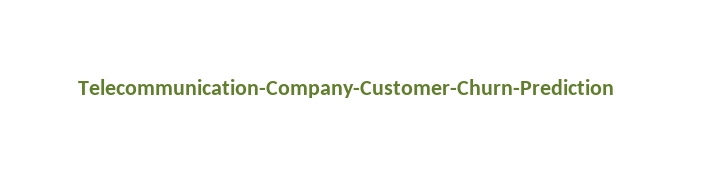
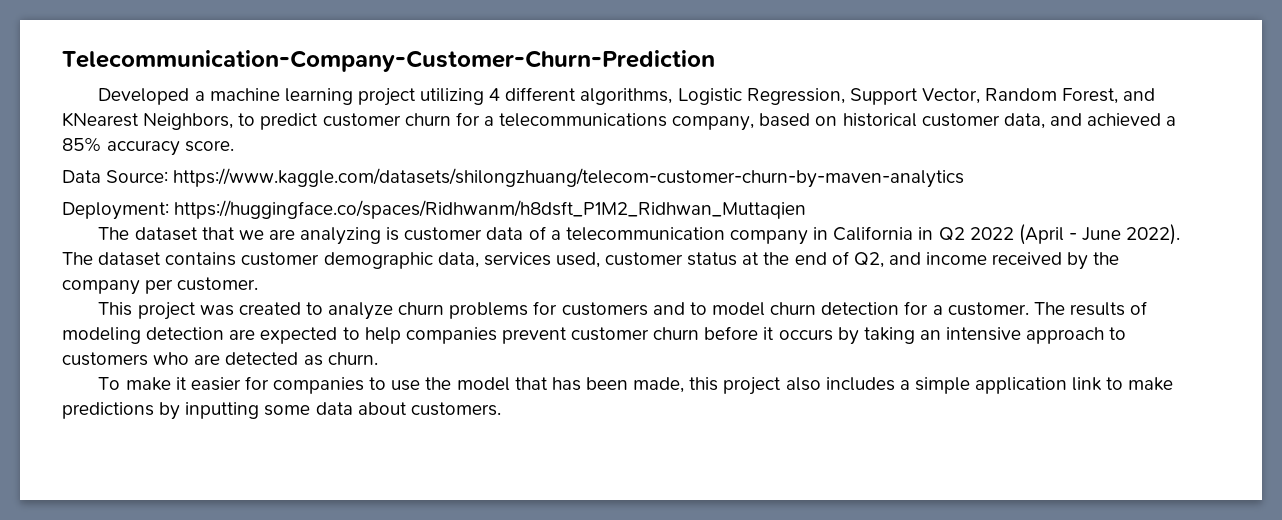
(614, 88) none -> [98,87,1156,106] [62,112,1177,131] [62,137,235,156] [62,168,965,188] [62,200,807,220] [98,224,1181,245] [62,251,1120,270] [62,277,259,295] [98,301,1148,320] [62,326,1127,345] [62,352,378,366] [98,376,1174,395] [62,402,501,420] // Developed a machine learning project utilizing 4 different algorithms, Logistic Regression, Support Vector, Random Forest, and KNearest Neighbors, to predict customer churn for a telecommunications company, based on historical customer data, and achieved a 85% accuracy score. // Data Source: https://www.kaggle.com/datasets/shilongzhuang/telecom-customer-churn-by-maven-analytics // Deployment: https://huggingface.co/spaces/Ridhwanm/h8dsft_P1M2_Ridhwan_Muttaqien // The dataset that we are analyzing is customer data of a telecommunication company in California in Q2 2022 (April - June 2022). The dataset contains customer demographic data, services used, customer status at the end of Q2, and income received by the company per customer. // This project was created to analyze churn problems for customers and to model churn detection for a customer. The results of modeling detection are expected to help companies prevent customer churn before it occurs by taking an intensive approach to customers who are detected as churn. // To make it easier for companies to use the model that has been made, this project also includes a simple application link to make predictions by inputting some data about customers.

